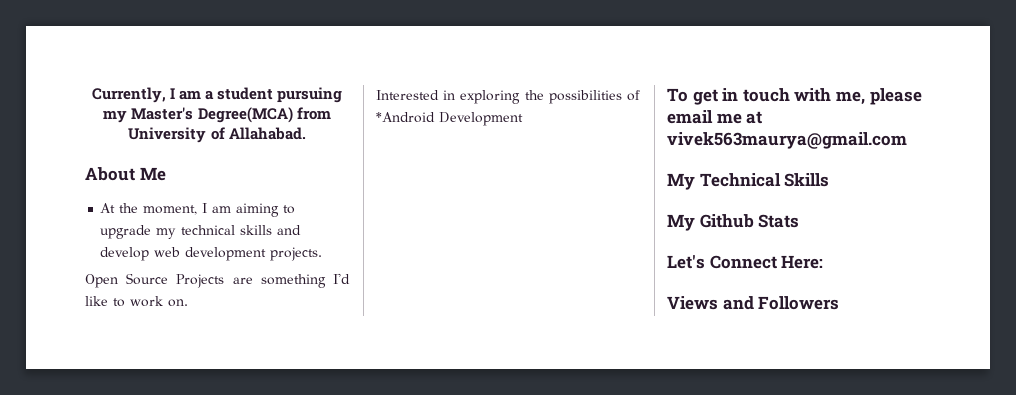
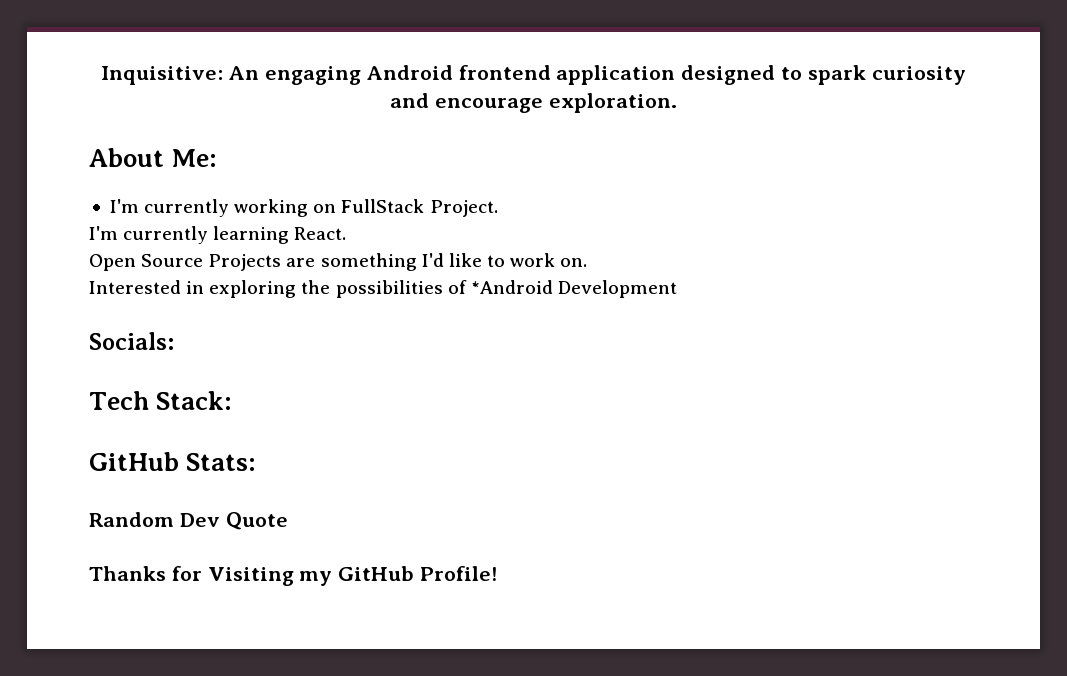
[91,87,343,103] [103,107,331,123] [128,127,306,143] [85,167,166,181] [100,203,296,217] [100,225,302,239] [100,247,323,261] Currently, I am a student pursuing my Master's Degree(MCA) from University of Allahabad. // About Me // At the moment, I am aiming to upgrade my technical skills and develop web development projects. -> [101,65,966,85] [390,93,677,113] [89,148,218,167] [109,199,498,217] [89,226,347,244] Inquisitive: An engaging Android frontend application designed to spark curiosity and encourage exploration. // About Me: // I'm currently working on FullStack Project. // I'm currently learning React.
[667,88,922,105] [667,110,763,124] [667,132,907,149] [667,173,830,190] [667,214,800,231] [667,255,824,269] [667,296,840,310] To get in touch with me, please email me at vivek563maurya@gmail.com // My Technical Skills // My Github Stats // Let's Connect Here: // Views and Followers -> [89,332,174,350] [89,391,233,410] [89,452,257,471] [89,512,288,530] [89,566,498,586] Socials: // Tech Stack: // GitHub Stats: // Random Dev Quote // Thanks for Visiting my GitHub Profile!

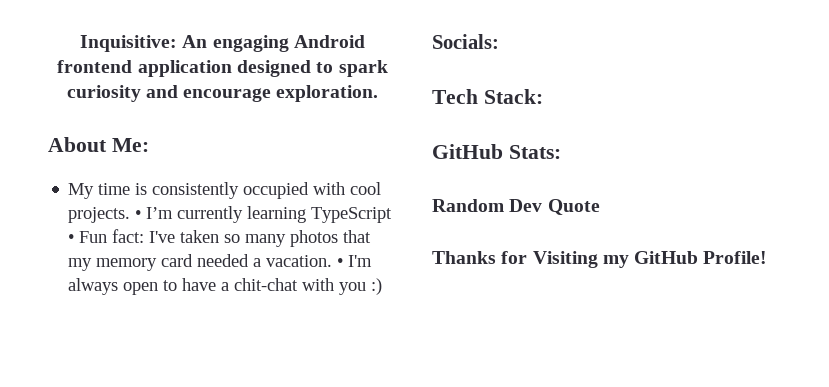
[109,199,498,217] [89,226,347,244] [89,253,588,271] [89,280,677,298] I'm currently working on FullStack Project. // I'm currently learning React. // Open Source Projects are something I'd like to work on. // Interested in exploring the possibilities of *Android Development -> [68,182,382,199] [68,206,393,223] [68,229,372,247] [68,254,373,271] [68,278,383,295] My time is consistently occupied with cool projects. • I’m currently learning TypeScript • Fun fact: I've taken so many photos that my memory card needed a vacation. • I'm always open to have a chit-chat with you :)

